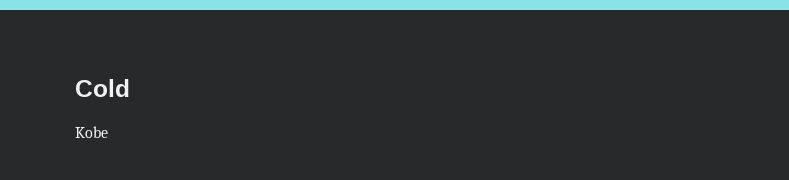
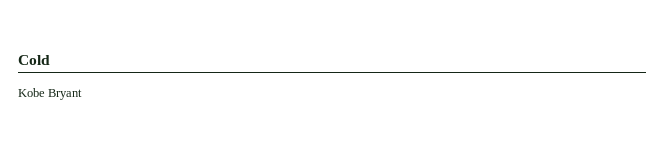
(108, 132) none -> [48,89,83,100] Bryant

